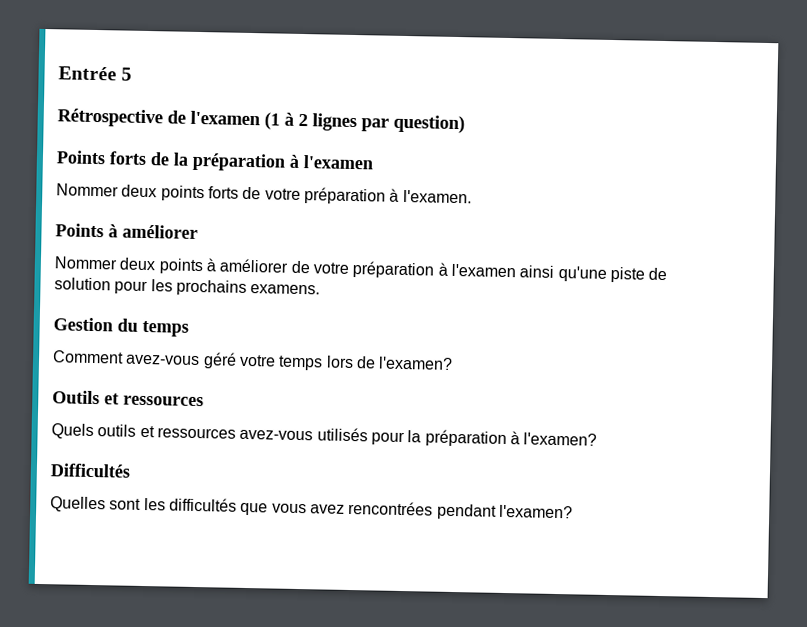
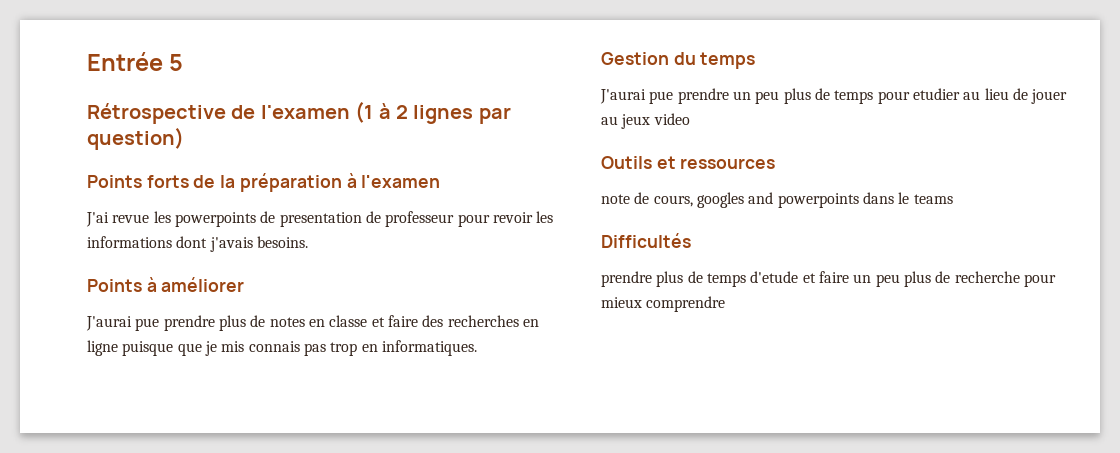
[56,183,472,205] [55,223,198,239] [54,256,668,283] [54,277,321,296] [53,317,189,337] [52,350,454,371] [52,390,204,407] [51,423,598,448] [50,463,131,478] [50,496,573,520] Nommer deux points forts de votre préparation à l'examen. // Points à améliorer // Nommer deux points à améliorer de votre préparation à l'examen ainsi qu'une piste de solution pour les prochains examens. // Gestion du temps // Comment avez-vous géré votre temps lors de l'examen? // Outils et ressources // Quels outils et ressources avez-vous utilisés pour la préparation à l'examen? // Difficultés // Quelles sont les difficultés que vous avez rencontrées pendant l'examen? -> [86,211,554,227] [87,236,308,252] [87,277,245,292] [86,315,539,331] [87,340,477,356] [601,52,756,69] [600,88,1068,104] [601,113,690,129] [601,156,776,169] [601,192,953,208] [601,233,691,248] [601,271,1056,287] [601,296,726,312] J'ai revue les powerpoints de presentation de professeur pour revoir les informations dont j'avais besoins. // Points à améliorer // J'aurai pue prendre plus de notes en classe et faire des recherches en ligne puisque que je mis connais pas trop en informatiques. // Gestion du temps // J'aurai pue prendre un peu plus de temps pour etudier au lieu de jouer au jeux video // Outils et ressources // note de cours, googles and powerpoints dans le teams // Difficultés // prendre plus de temps d'etude et faire un peu plus de recherche pour mieux comprendre

